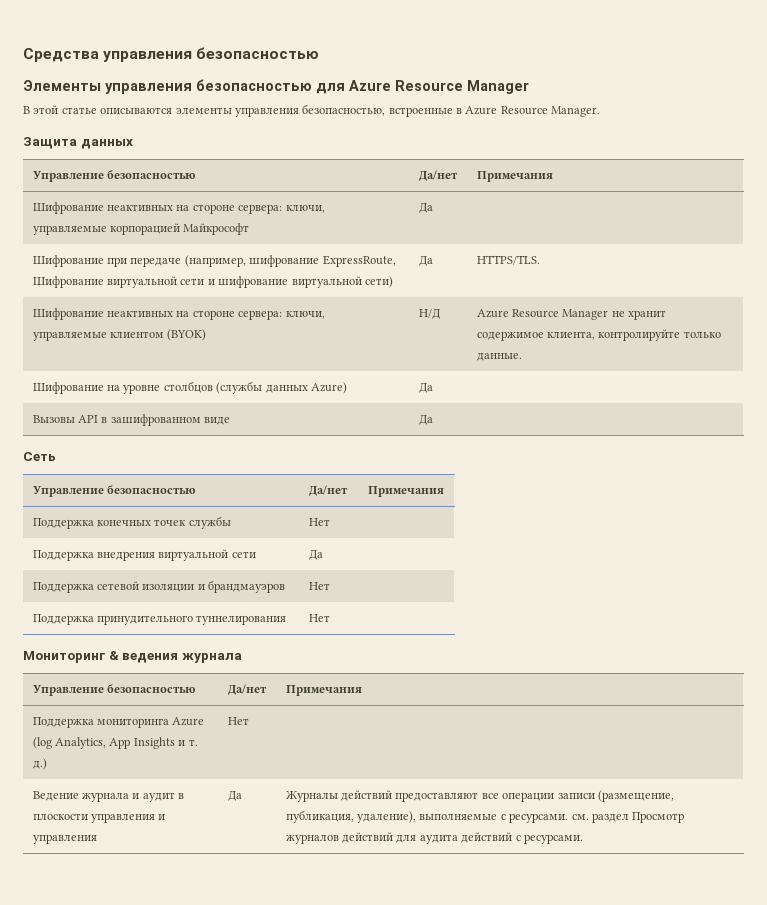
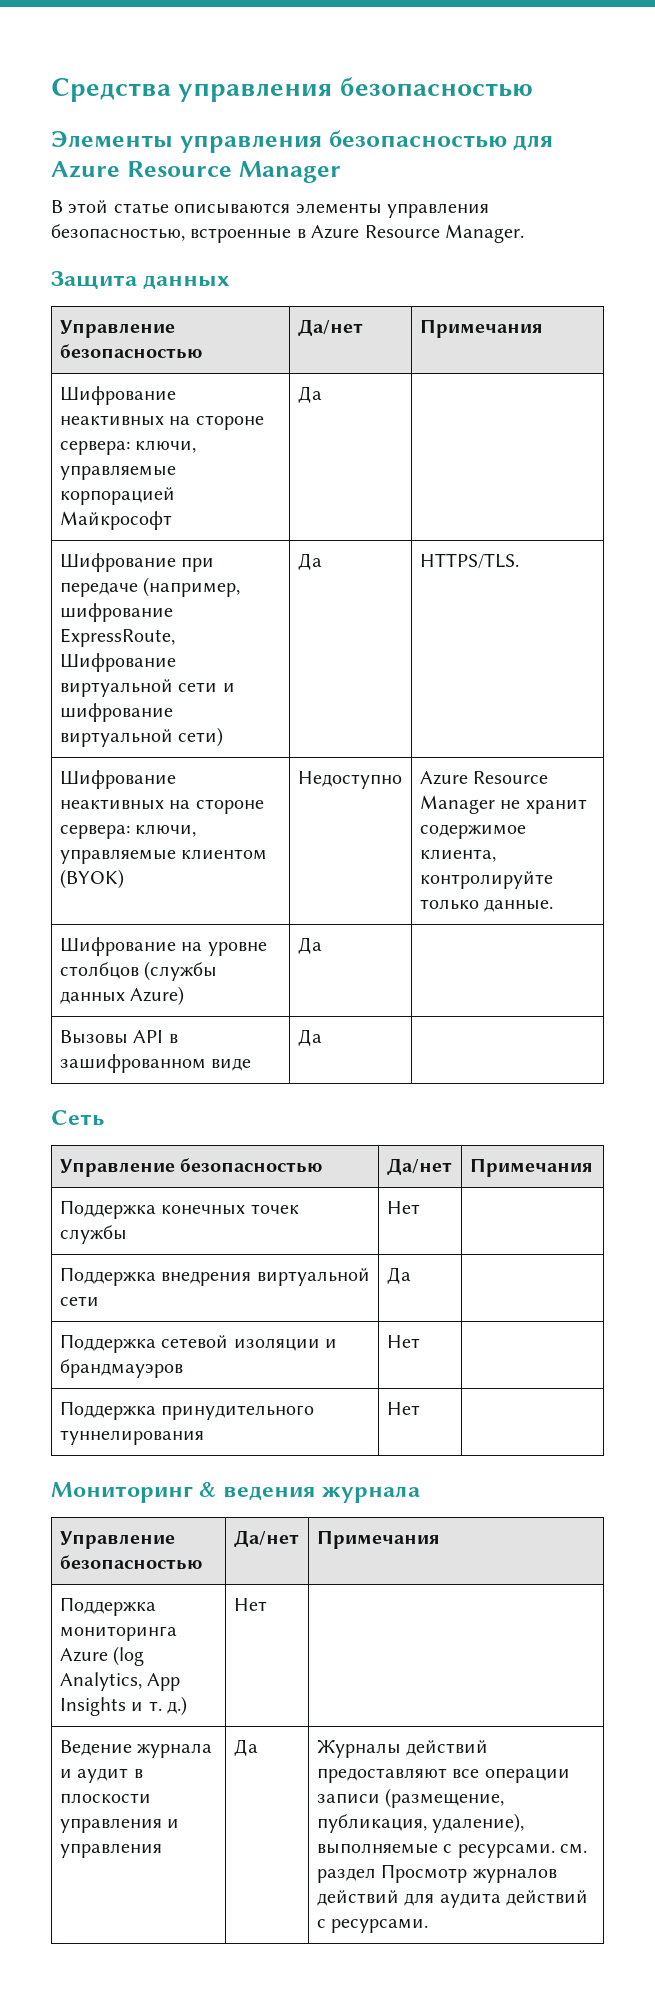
[418,308,440,319] Н/Д -> [297,771,402,789] Недоступно

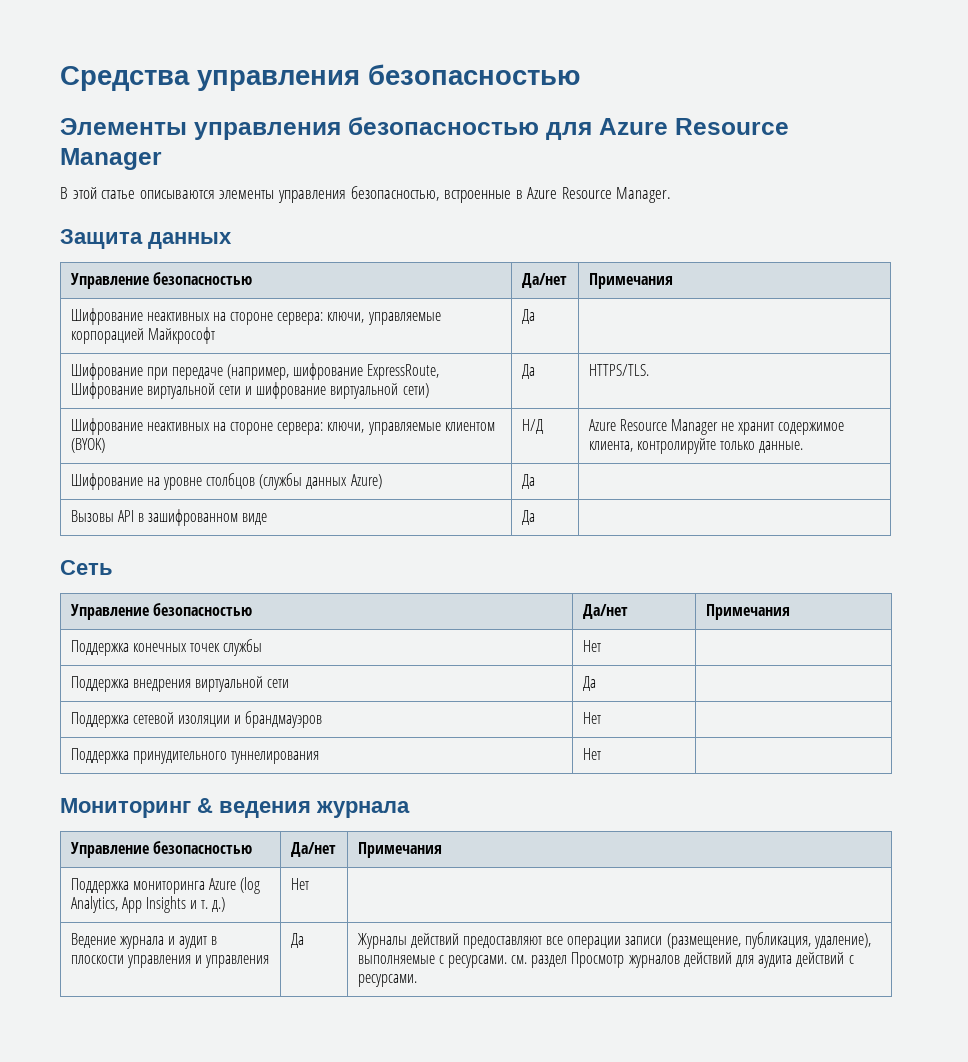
[297,771,402,789] Недоступно -> [521,419,544,434] Н/Д

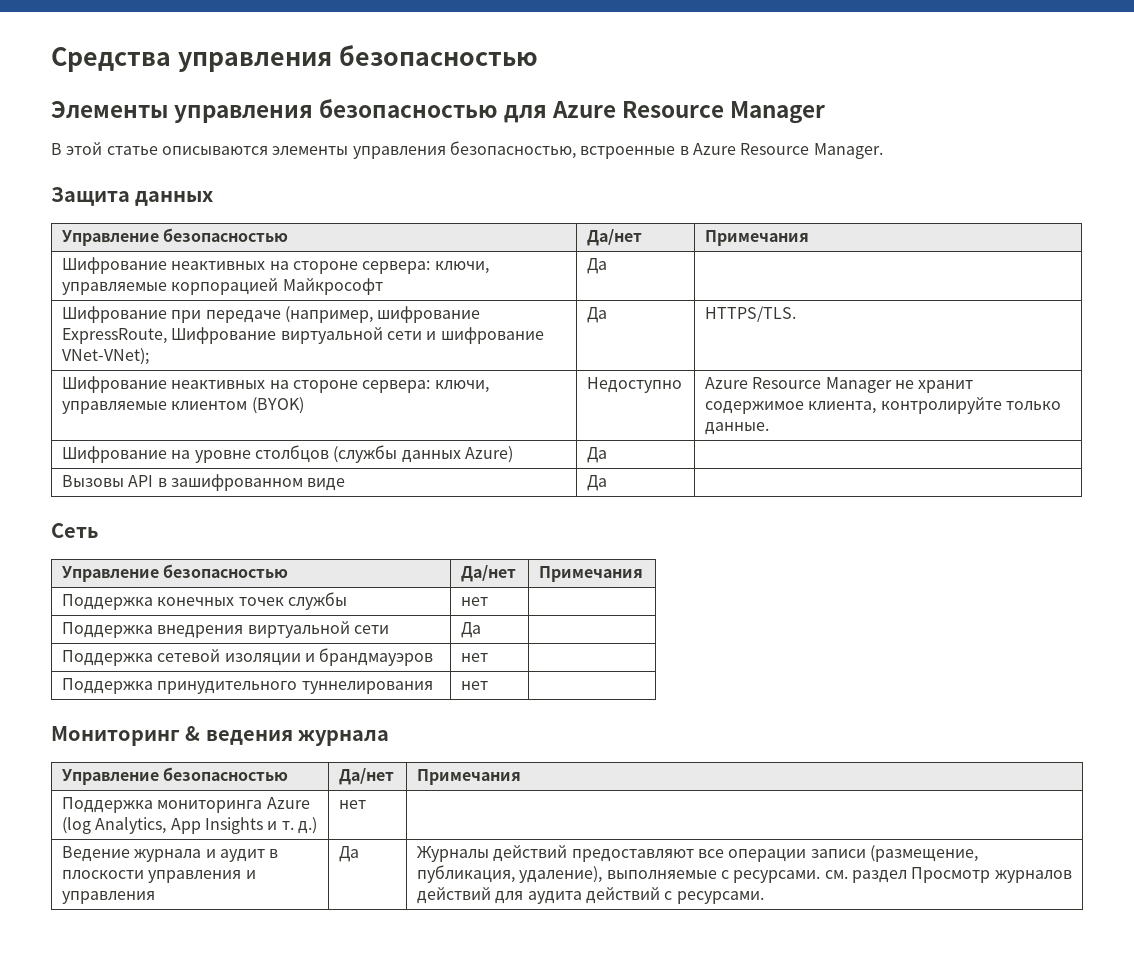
[330,383,429,399] виртуальной сети) -> [61,348,149,365] VNet-VNet);
[521,419,544,434] Н/Д -> [586,377,682,393] Недоступно
[582,640,601,652] Нет -> [460,597,488,606] нет
[582,712,601,724] Нет -> [460,653,488,662] нет
[582,748,601,760] Нет -> [460,681,488,690] нет
[290,878,309,890] Нет -> [338,800,366,809] нет

